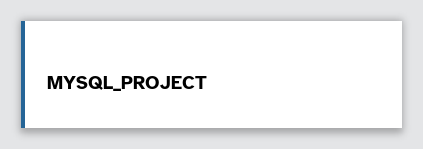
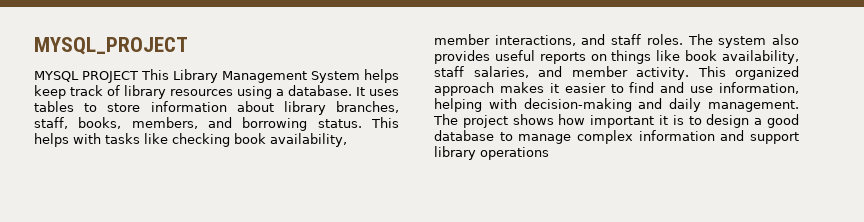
(207, 83) none -> [34,69,399,83] [34,85,399,99] [34,101,399,115] [34,117,399,131] [34,133,347,147] [434,34,799,48] [434,50,799,64] [434,66,799,80] [434,82,799,96] [434,98,799,112] [433,114,799,128] [434,130,799,144] [434,146,549,160] // MYSQL PROJECT This Library Management System helps keep track of library resources using a database. It uses tables to store information about library branches, staff, books, members, and borrowing status. This helps with tasks like checking book availability, member interactions, and staff roles. The system also provides useful reports on things like book availability, staff salaries, and member activity. This organized approach makes it easier to find and use information, helping with decision-making and daily management. The project shows how important it is to design a good database to manage complex information and support library operations

